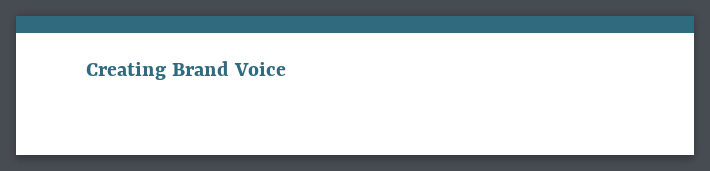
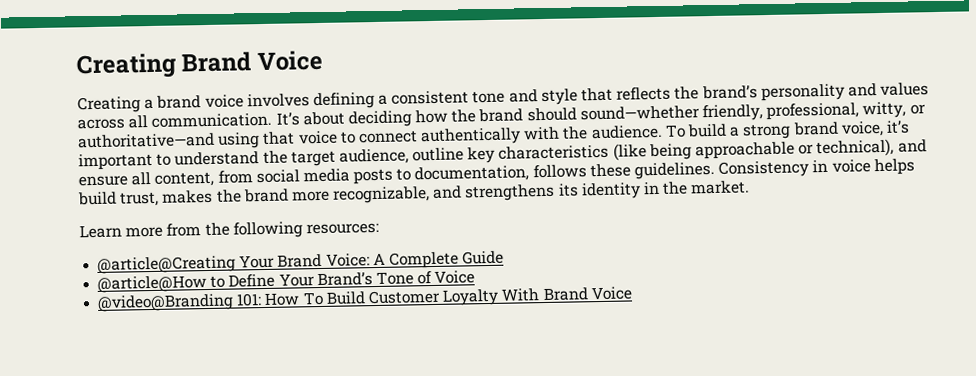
(287, 69) none -> [77,82,930,114] [77,101,926,130] [77,120,910,149] [78,138,927,171] [78,158,915,187] [78,180,751,207] [79,221,379,239] [97,250,505,274] [97,270,476,293] [97,286,633,312] // Creating a brand voice involves defining a consistent tone and style that reflects the brand’s personality and values across all communication. It’s about deciding how the brand should sound—whether friendly, professional, witty, or authoritative—and using that voice to connect authentically with the audience. To build a strong brand voice, it’s important to understand the target audience, outline key characteristics (like being approachable or technical), and ensure all content, from social media posts to documentation, follows these guidelines. Consistency in voice helps build trust, makes the brand more recognizable, and strengthens its identity in the market. // Learn more from the following resources: // @article@Creating Your Brand Voice: A Complete Guide // @article@How to Define Your Brand’s Tone of Voice // @video@Branding 101: How To Build Customer Loyalty With Brand Voice

